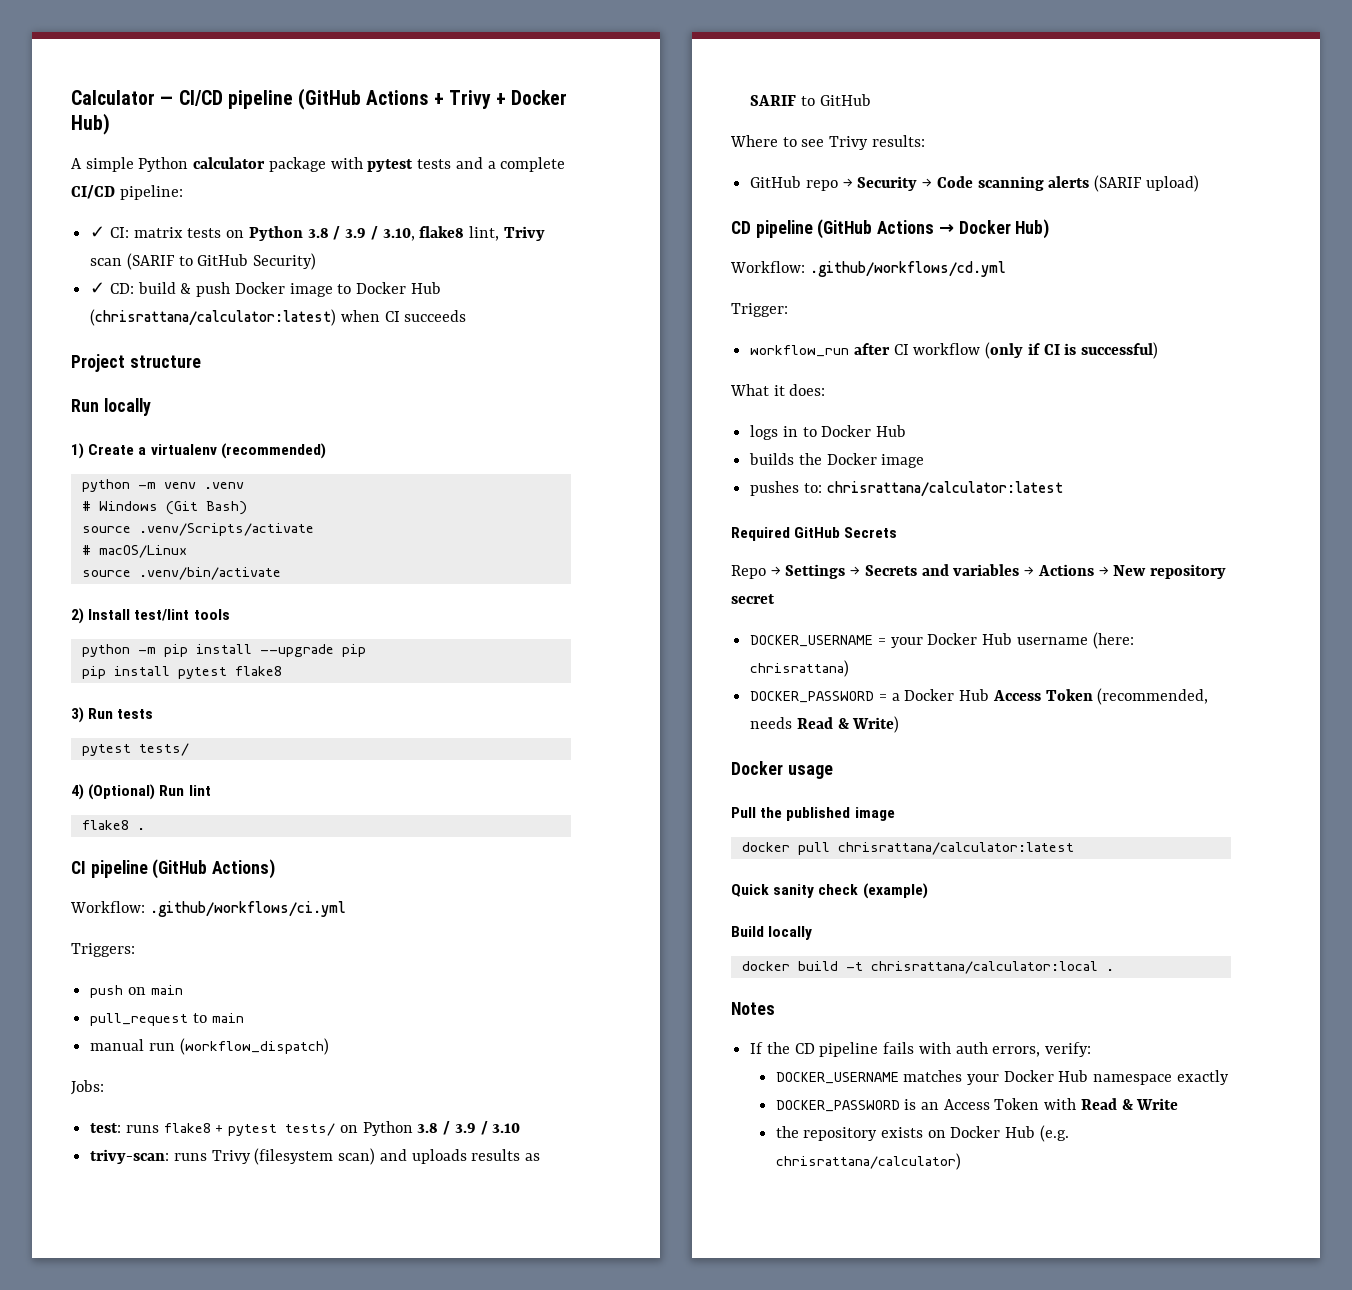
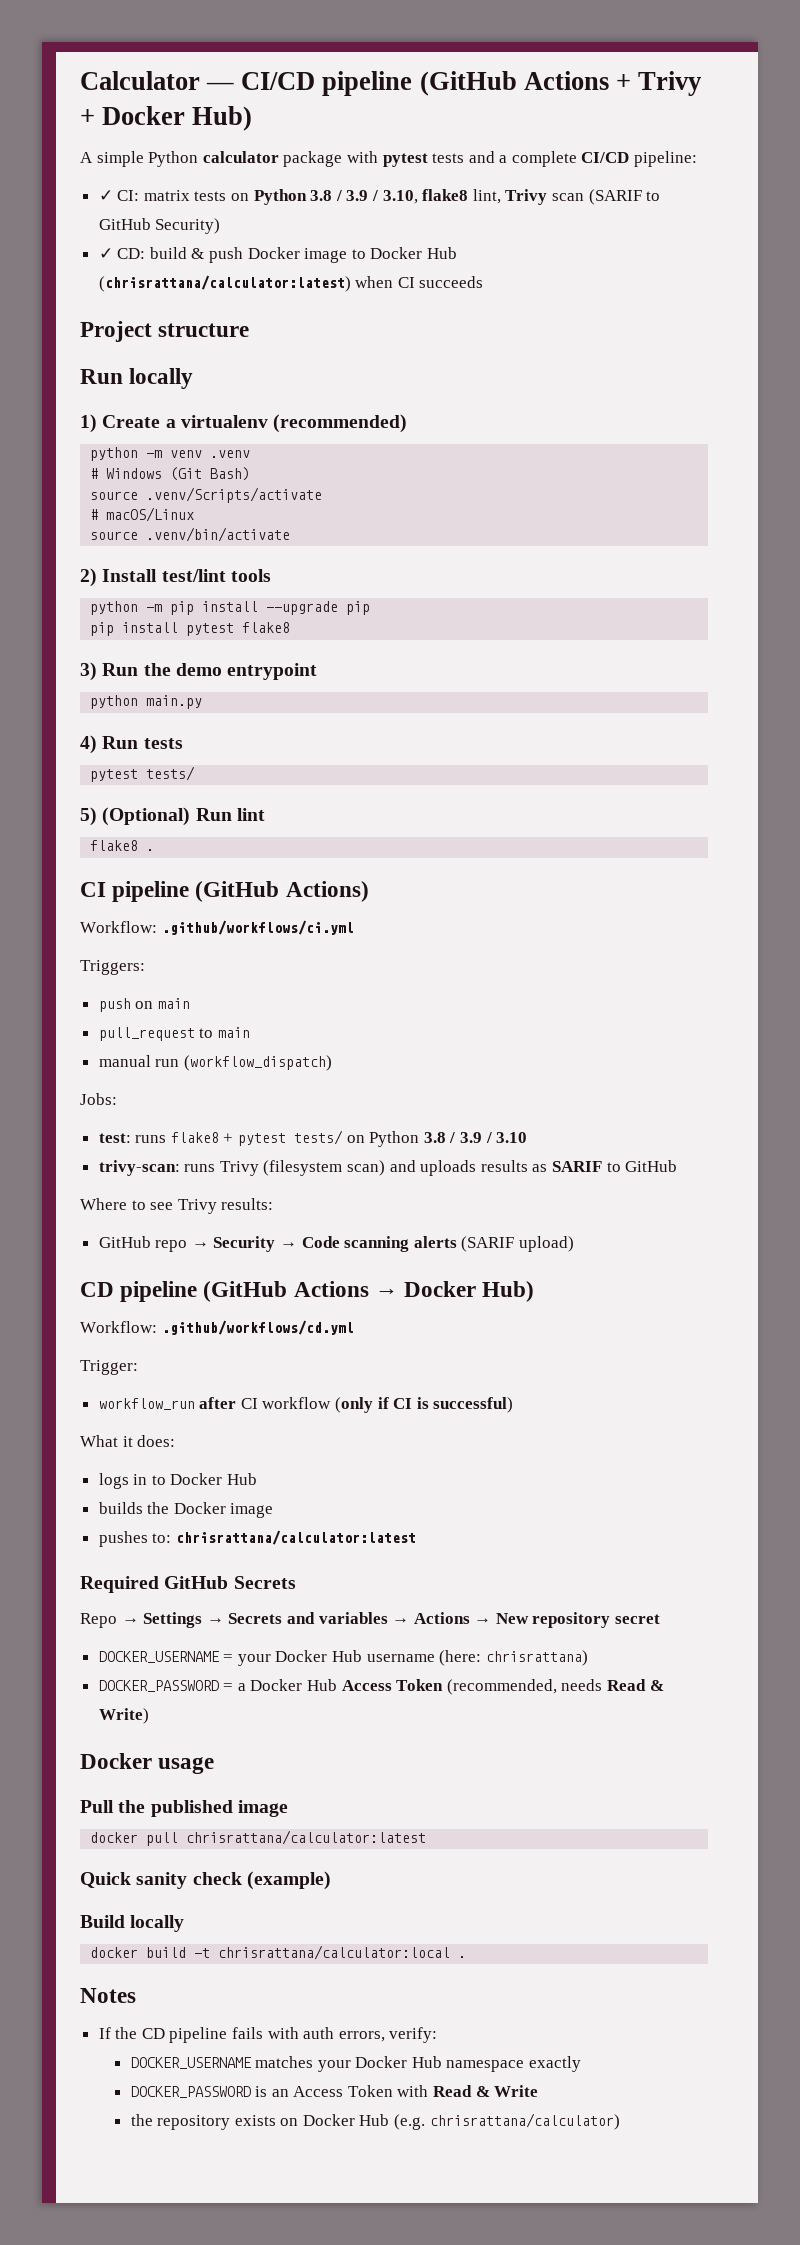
(114, 713) none -> [143,663,318,680] [90,695,203,709] [80,735,139,754] the demo entrypoint // python main.py // 4) Run
[71,784,84,800] 4) -> [80,807,97,826] 5)

